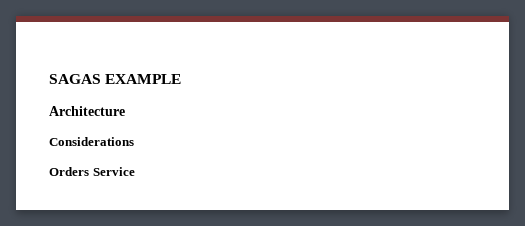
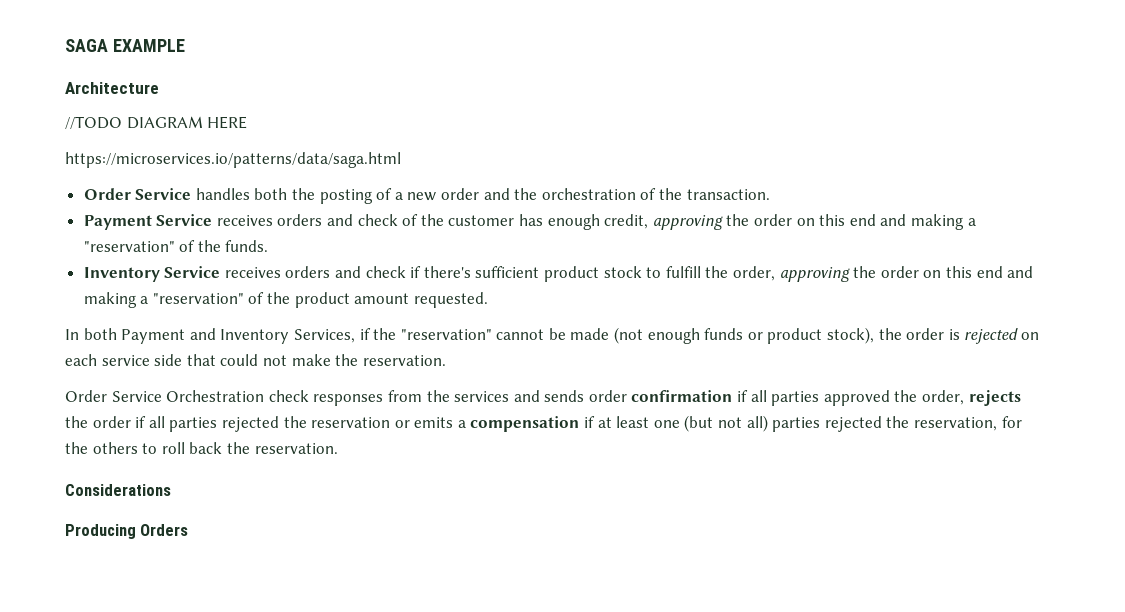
[49,74,101,84] SAGAS -> [65,39,108,52] SAGA
(125, 111) none -> [65,116,248,129] [65,152,401,168] [83,188,770,204] [83,214,976,230] [83,240,269,252] [83,266,1034,282] [83,292,488,308] [65,327,1039,344] [65,354,446,366] [65,390,1021,406] [65,415,1022,432] [65,442,338,454] // //TODO DIAGRAM HERE // https://microservices.io/patterns/data/saga.html // Order Service handles both the posting of a new order and the orchestration of the transaction. // Payment Service receives orders and check of the customer has enough credit, approving the order on this end and making a "reservation" of the funds. // Inventory Service receives orders and check if there's sufficient product stock to fulfill the order, approving the order on this end and making a "reservation" of the product amount requested. // In both Payment and Inventory Services, if the "reservation" cannot be made (not enough funds or product stock), the order is rejected on each service side that could not make the reservation. // Order Service Orchestration check responses from the services and sends order confirmation if all parties approved the order, rejects the order if all parties rejected the reservation or emits a compensation if at least one (but not all) parties rejected the reservation, for the others to roll back the reservation.
[49,167,135,176] Orders Service -> [65,524,189,539] Producing Orders

